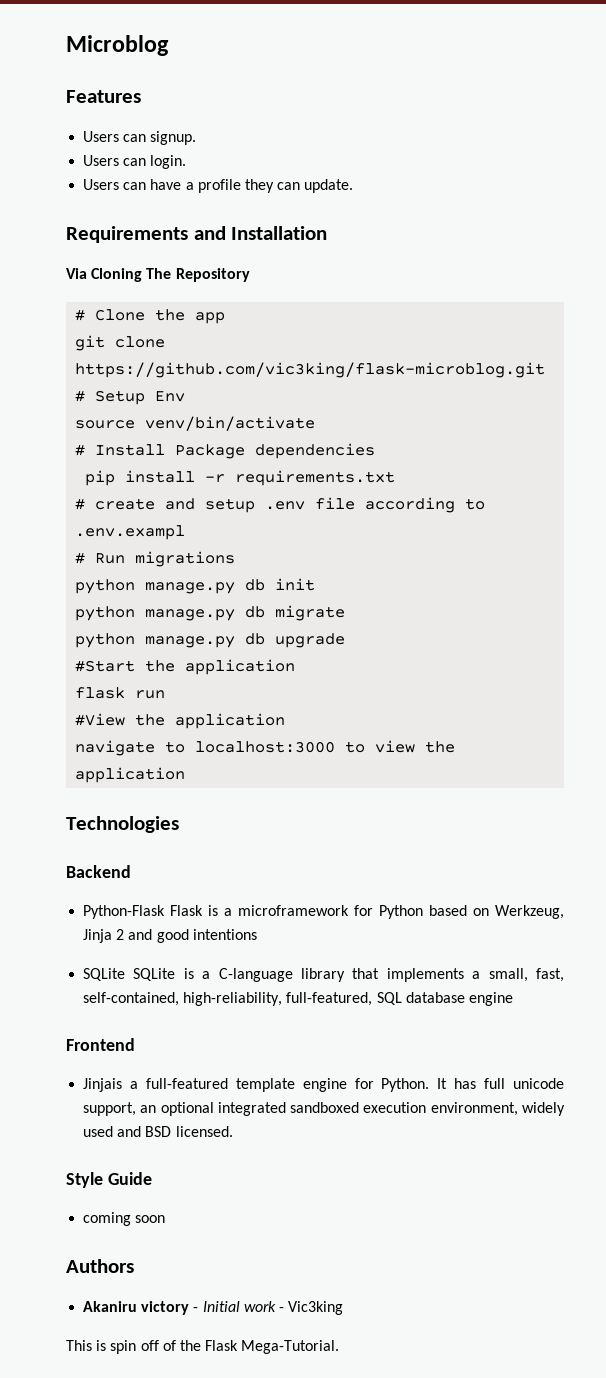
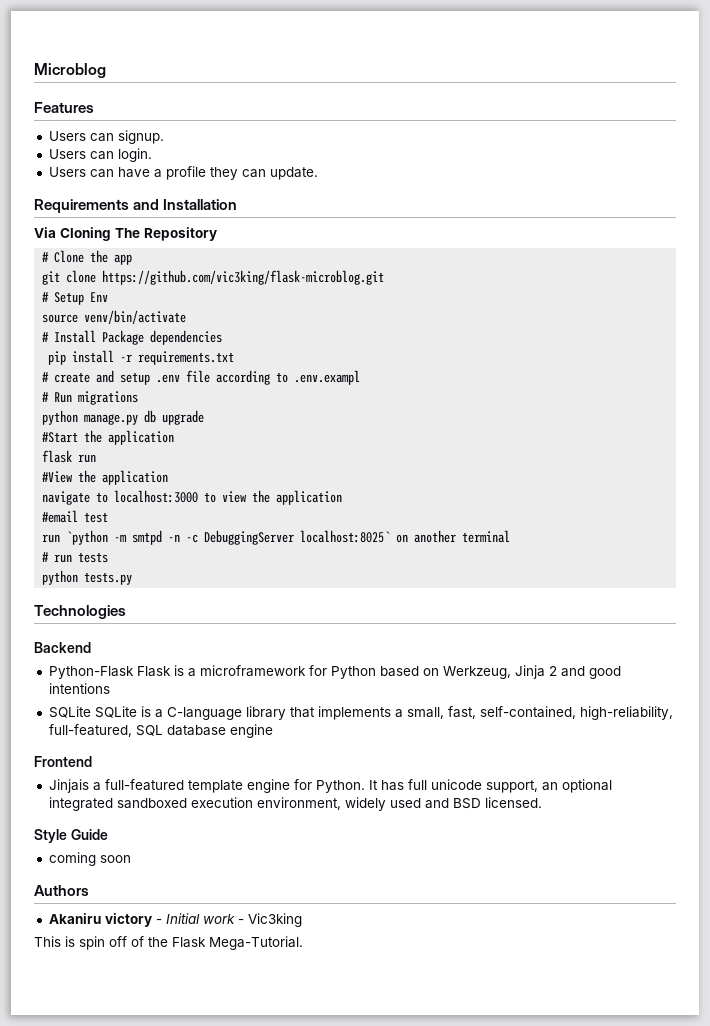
[75,578,316,594] [75,605,346,621] // python manage.py db init // python manage.py db migrate -> (139, 398) none
(186, 775) none -> [42,510,109,523] [42,530,511,545] [42,552,109,563] [42,570,133,585] // #email test // run `python -m smtpd -n -c DebuggingServer localhost:8025` on another terminal // # run tests // python tests.py

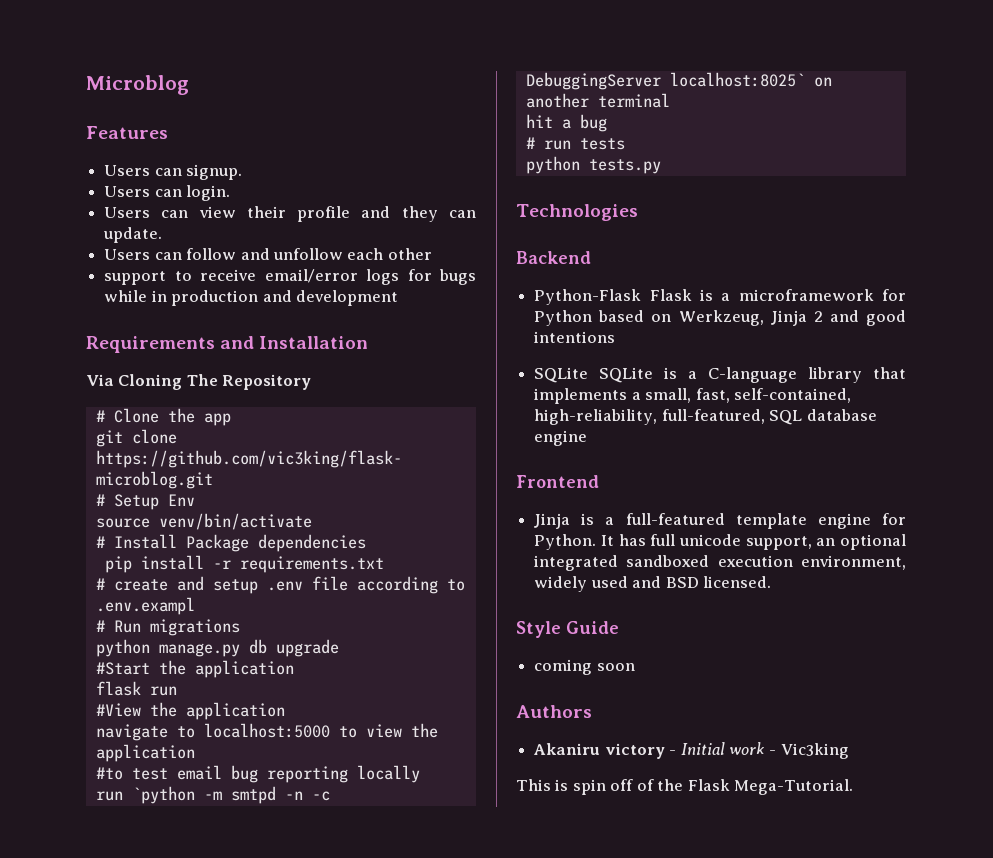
[117,166,206,180] have a profile -> [198,206,391,222] view their profile and
(318, 173) none -> [104,248,432,260] [104,269,477,285] [104,290,398,306] // Users can follow and unfollow each other // support to receive email/error logs for bugs while in production and development
[114,490,199,503] localhost:3000 -> [203,723,330,738] localhost:5000
[42,510,79,523] #email -> [95,767,123,780] #to
(109, 517) none -> [176,765,420,783] email bug reporting locally
(511, 536) none -> [525,114,607,132] // hit a bug
[48,779,89,793] Jinjais -> [534,513,595,529] Jinja is

